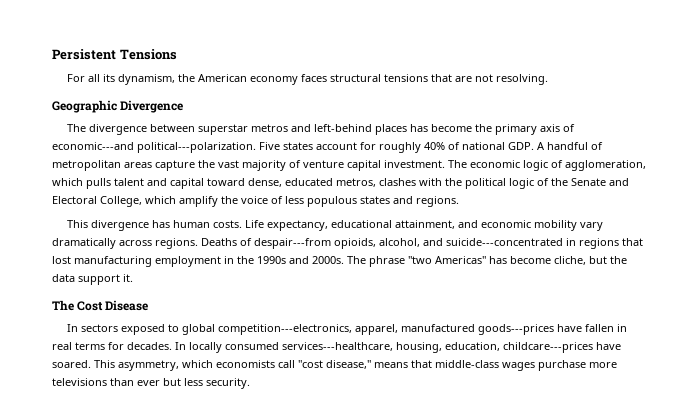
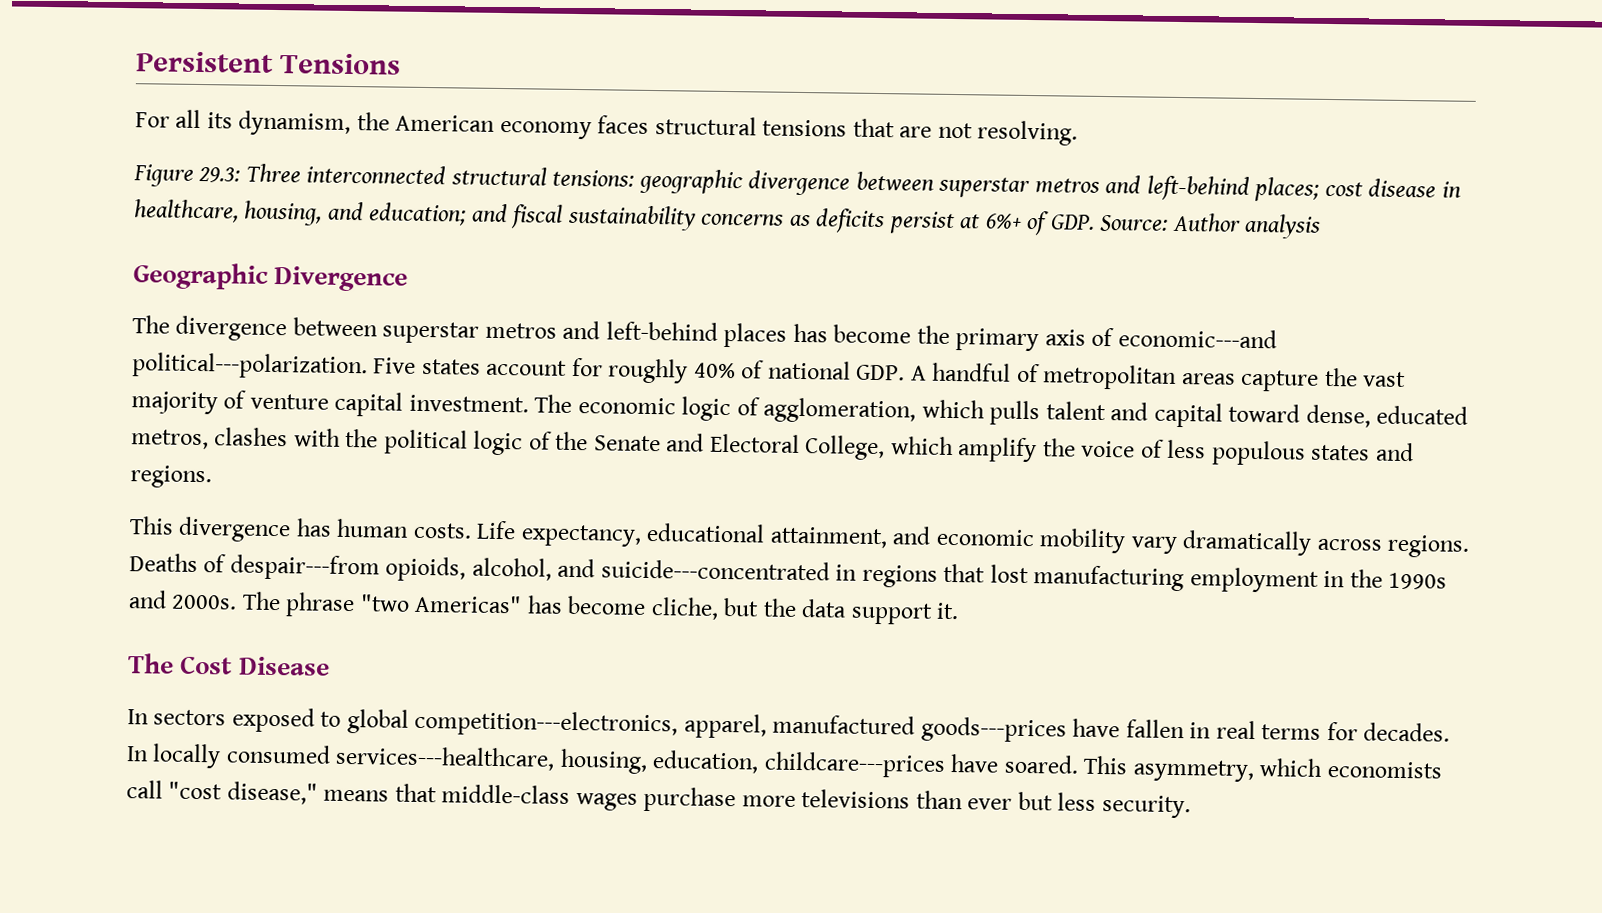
(548, 79) none -> [133,163,1461,202] [134,199,1322,239] // Figure 29.3: Three interconnected structural tensions: geographic divergence between superstar metros and left-behind places; cost disease in healthcare, housing, and education; and fiscal sustainability concerns as deficits persist at 6%+ of GDP. Source: Author analysis

